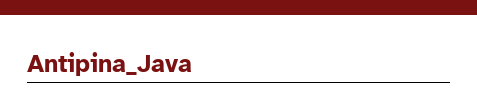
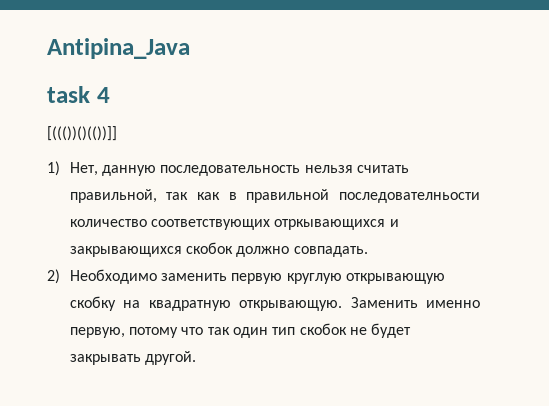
(192, 64) none -> [47,86,110,103] [47,126,117,141] [47,161,410,176] [69,189,481,203] [69,219,399,230] [69,242,368,257] [47,269,446,284] [69,296,480,311] [69,323,412,338] [69,351,197,365] // task 4 // [((())()(())]] // 1) Нет, данную последовательность нельзя считать правильной, так как в правильной последователньости количество соответствующих отркывающихся и закрывающихся скобок должно совпадать. // 2) Необходимо заменить первую круглую открывающую скобку на квадратную открывающую. Заменить именно первую, потому что так один тип скобок не будет закрывать другой.

